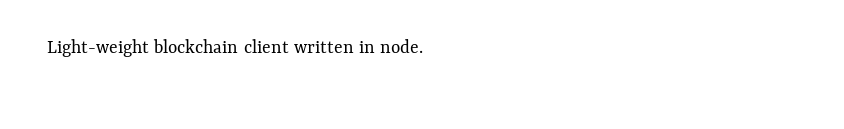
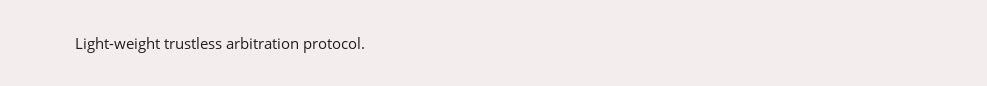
[153,39,424,53] blockchain client written in node. -> [164,37,366,53] trustless arbitration protocol.

